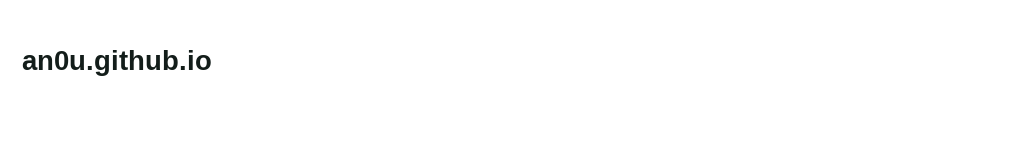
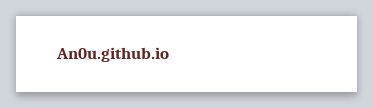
[22,50,212,76] an0u.github.io -> [56,47,169,62] An0u.github.io

